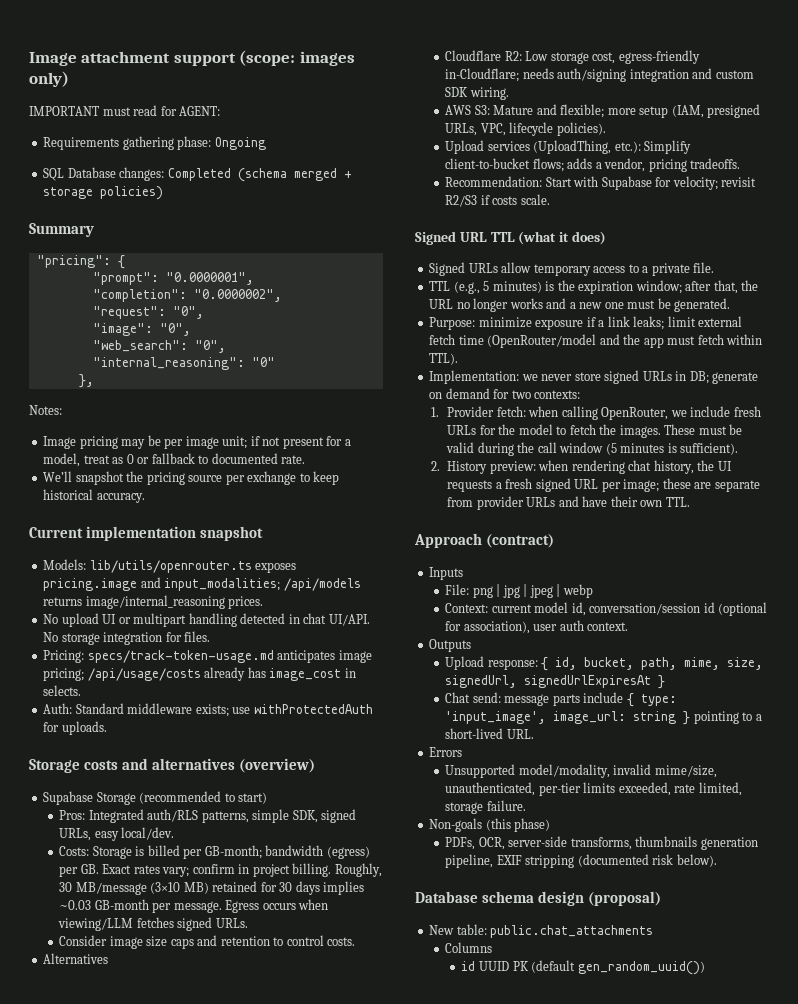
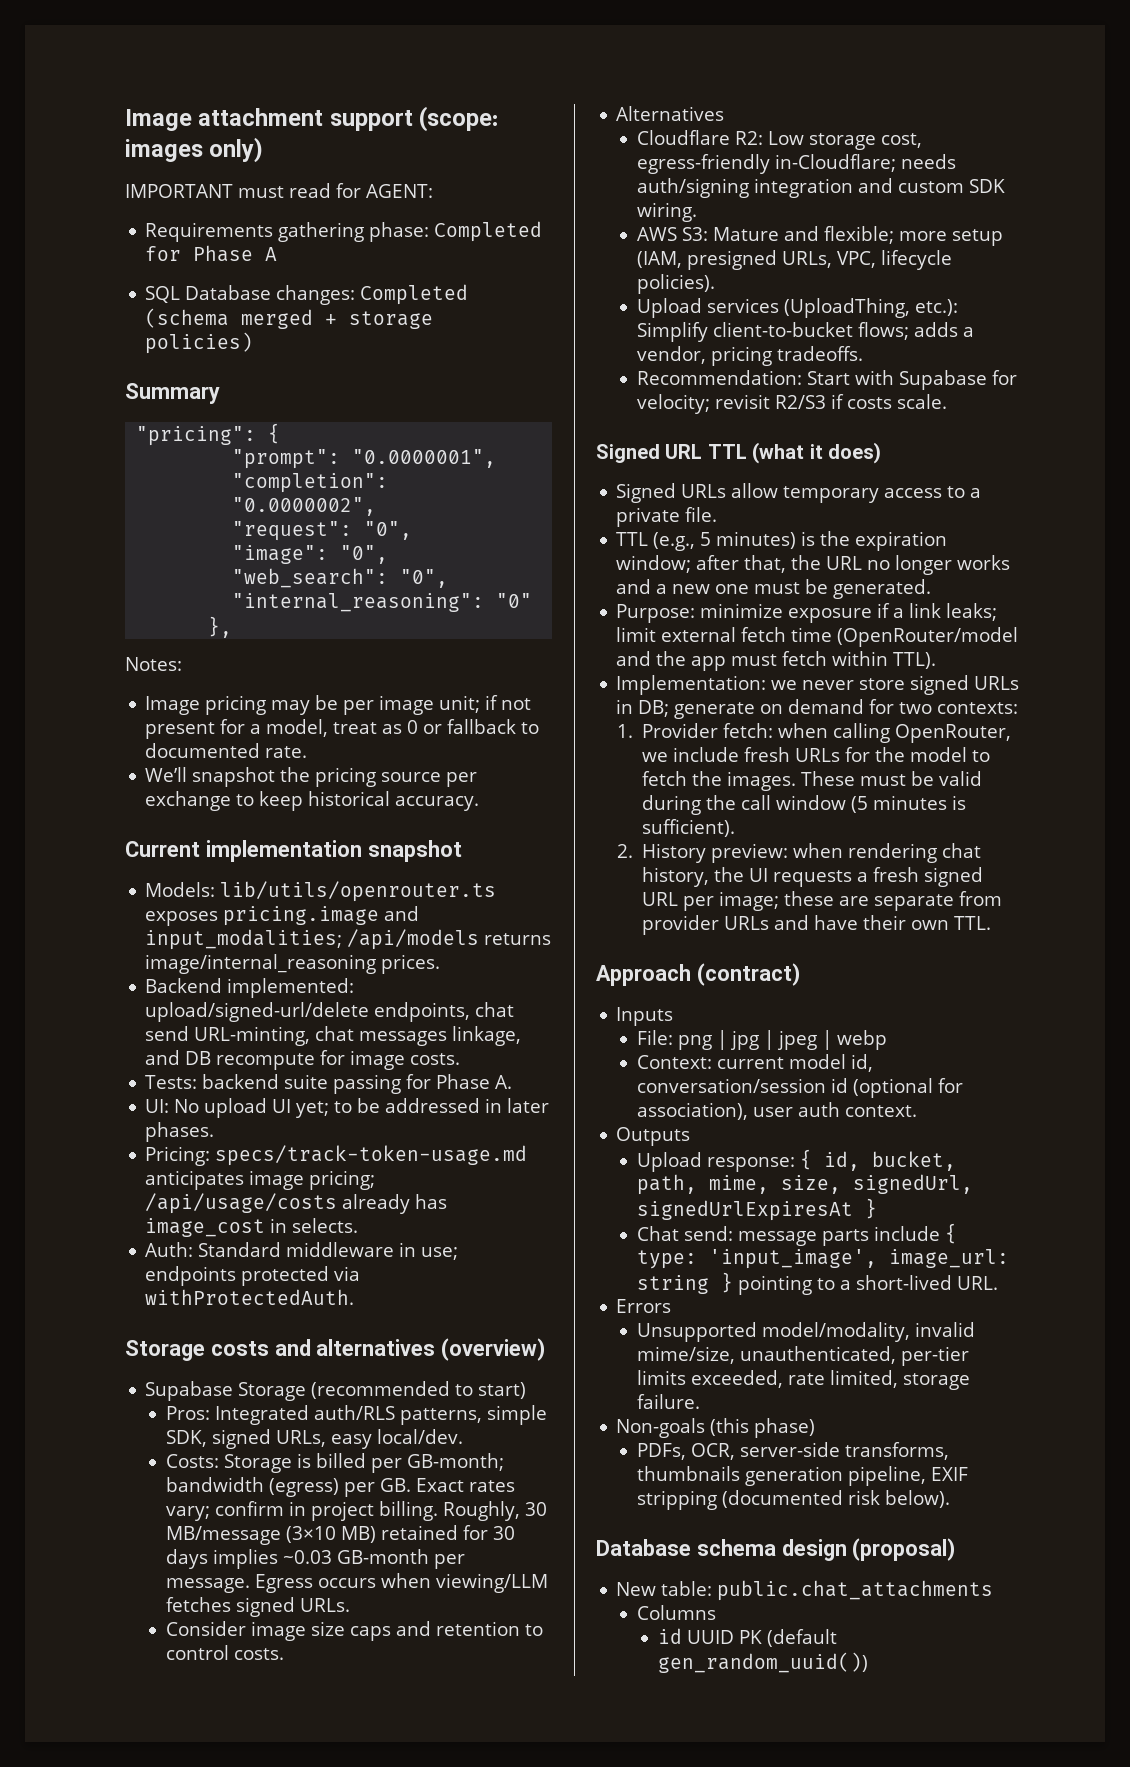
[214,137,266,150] Ongoing -> [434,221,543,242] [145,245,278,262] Completed for Phase A
[43,613,370,627] [43,631,211,645] No upload UI or multipart handling detected in chat UI/API. No storage integration for files. -> [145,978,355,998] [145,1002,515,1022] [145,1026,522,1046] [145,1050,461,1070] [145,1074,513,1094] [145,1098,550,1118] [145,1122,215,1142] Backend implemented: upload/signed-url/delete endpoints, chat send URL-minting, chat messages linkage, and DB recompute for image costs. // Tests: backend suite passing for Phase A. // UI: No upload UI yet; to be addressed in later phases.
[195,704,373,717] [43,721,107,735] exists; use withProtectedAuth for uploads. -> [399,1242,459,1260] [145,1266,361,1286] [145,1289,355,1305] in use; endpoints protected via withProtectedAuth.

